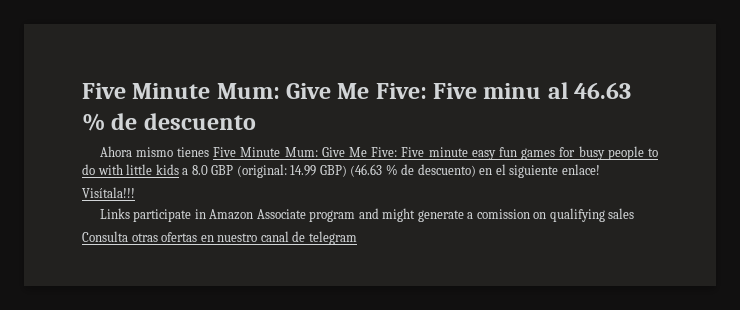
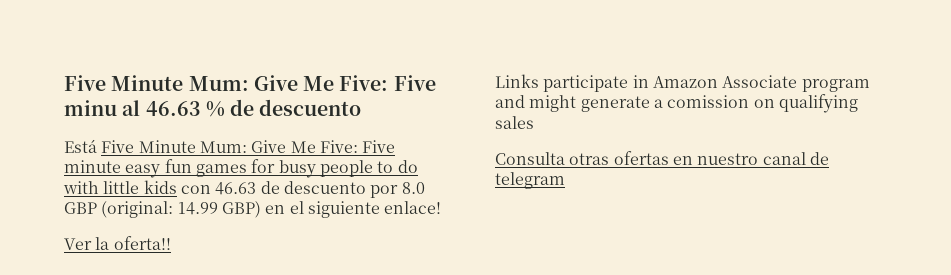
[99,146,210,157] Ahora mismo tienes -> [64,139,97,153] Está
[182,168,189,175] a -> [180,181,399,198] con 46.63 de descuento por
[350,164,476,177] (46.63 % de descuento) -> (261, 209) none
[82,187,135,198] Visítala!!! -> [64,236,171,250] Ver la oferta!!

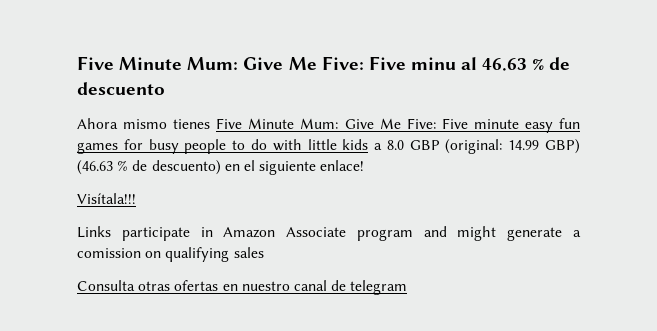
[64,139,97,153] Está -> [77,118,211,129] Ahora mismo tienes
[180,181,399,198] con 46.63 de descuento por -> [374,143,383,150] a
(261, 209) none -> [77,160,221,175] (46.63 % de descuento)
[64,236,171,250] Ver la oferta!! -> [77,193,136,204] Visítala!!!

